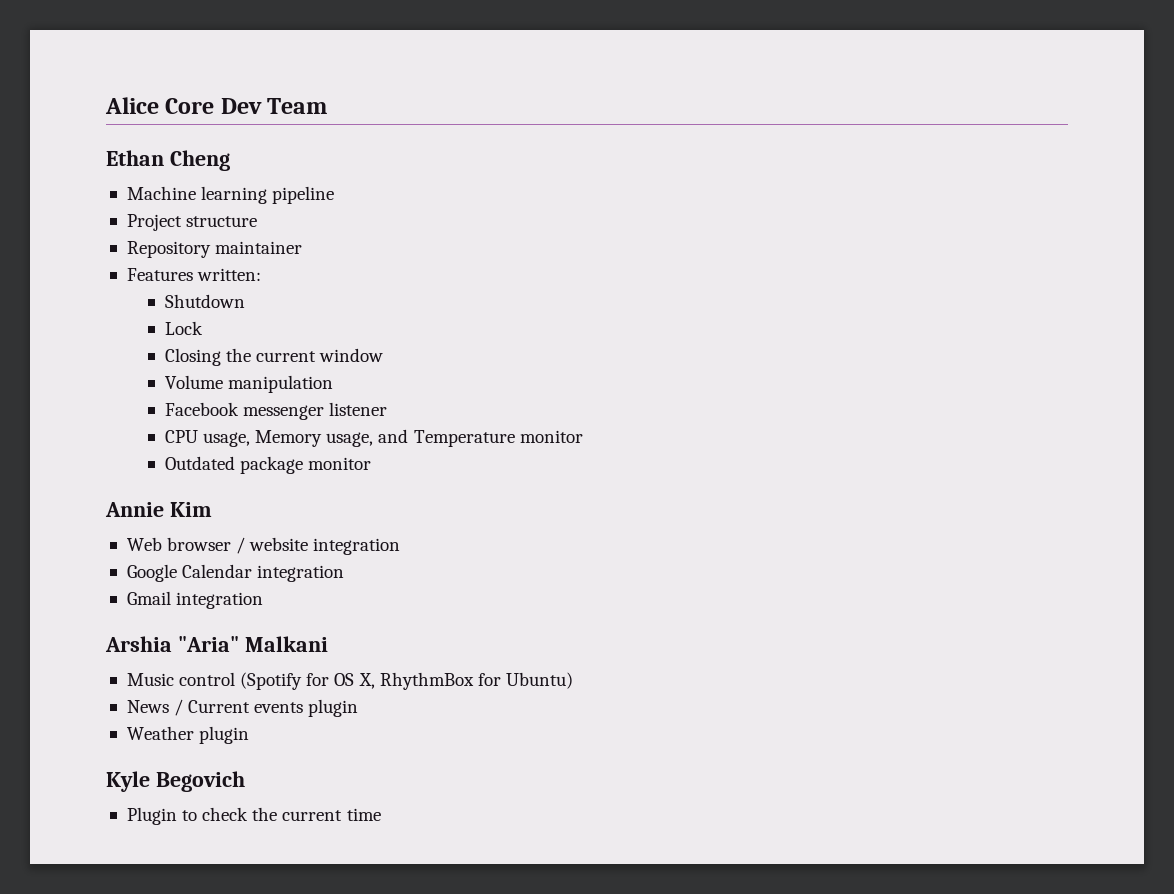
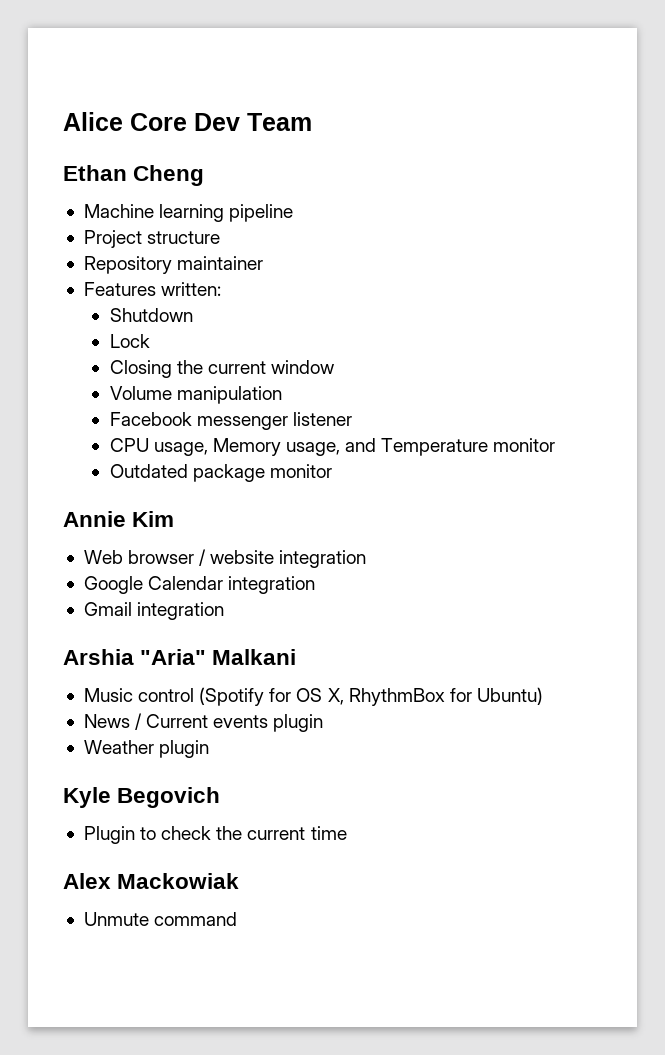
(381, 814) none -> [63,873,240,889] [83,912,238,926] // Alex Mackowiak // Unmute command

